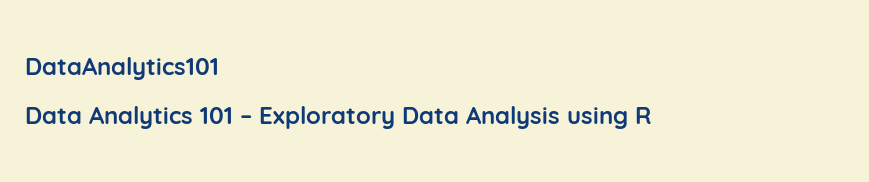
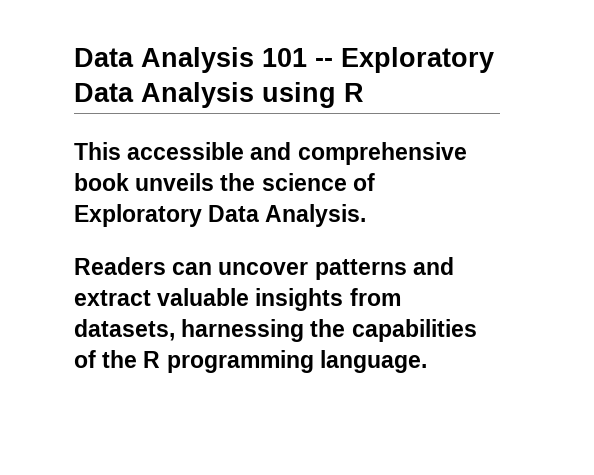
[25,57,219,80] [25,106,252,129] DataAnalytics101 // Data Analytics 101 – -> [74,47,333,73] Data Analysis 101 --
(651, 115) none -> [74,142,467,165] [74,173,375,191] [74,204,367,227] [74,257,454,280] [74,288,401,311] [74,319,477,342] [74,350,427,373] // This accessible and comprehensive book unveils the science of Exploratory Data Analysis. // Readers can uncover patterns and extract valuable insights from datasets, harnessing the capabilities of the R programming language.

